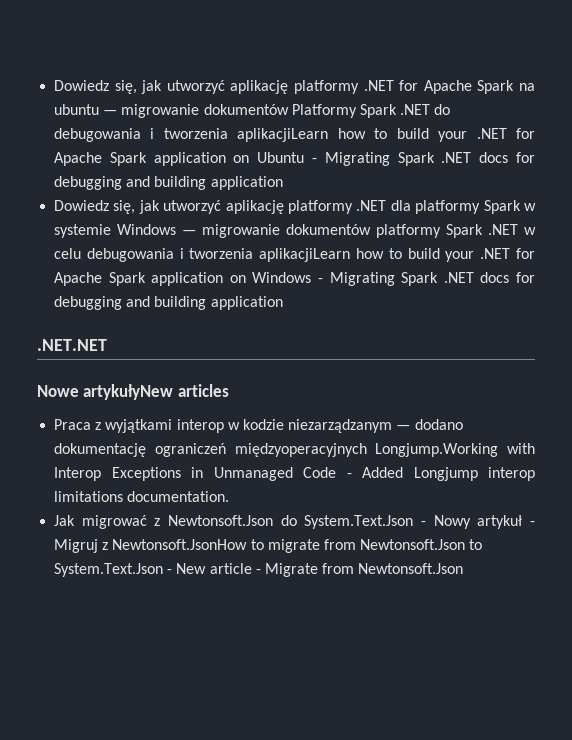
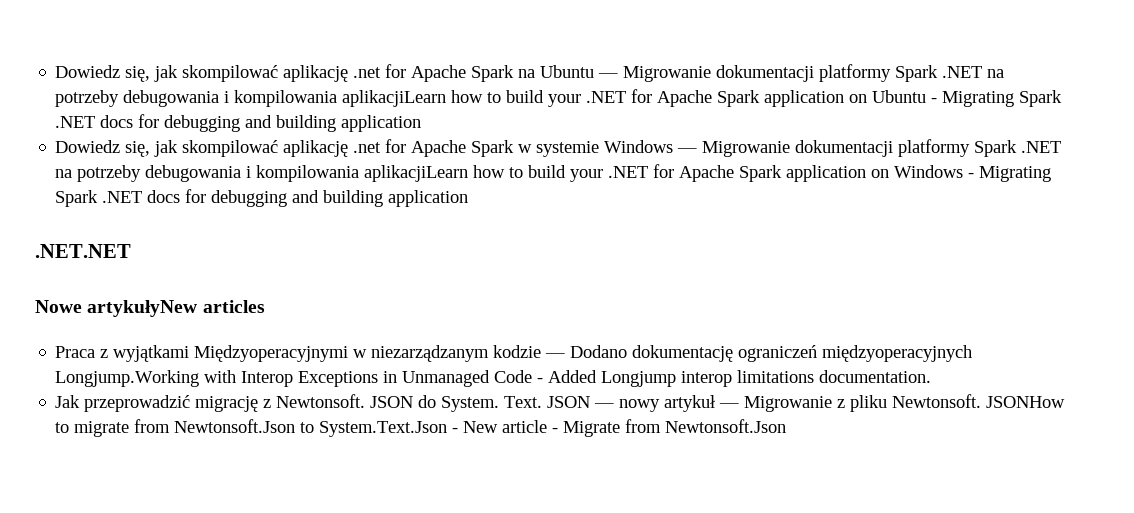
[54,80,535,94] [54,104,451,118] [54,128,228,142] Dowiedz się, jak utworzyć aplikację platformy .NET for Apache Spark na ubuntu — migrowanie dokumentów Platformy Spark .NET do debugowania i tworzenia -> [55,64,1005,82] [55,90,338,107] Dowiedz się, jak skompilować aplikację .net for Apache Spark na Ubuntu — Migrowanie dokumentacji platformy Spark .NET na potrzeby debugowania i kompilowania
[163,200,481,214] utworzyć aplikację platformy .NET dla platformy -> [182,139,467,157] skompilować aplikację .net for Apache
[202,224,536,238] [54,248,254,262] migrowanie dokumentów platformy Spark .NET w celu debugowania i tworzenia -> [702,139,1062,157] [55,165,360,182] Migrowanie dokumentacji platformy Spark .NET na potrzeby debugowania i kompilowania
[176,419,463,433] interop w kodzie niezarządzanym — dodano -> [194,345,628,362] Międzyoperacyjnymi w niezarządzanym kodzie — Dodano
[81,515,535,529] [54,539,248,553] migrować z Newtonsoft.Json do System.Text.Json - Nowy artykuł - Migruj z Newtonsoft.JsonHow -> [84,394,1066,412] przeprowadzić migrację z Newtonsoft. JSON do System. Text. JSON — nowy artykuł — Migrowanie z pliku Newtonsoft. JSONHow

